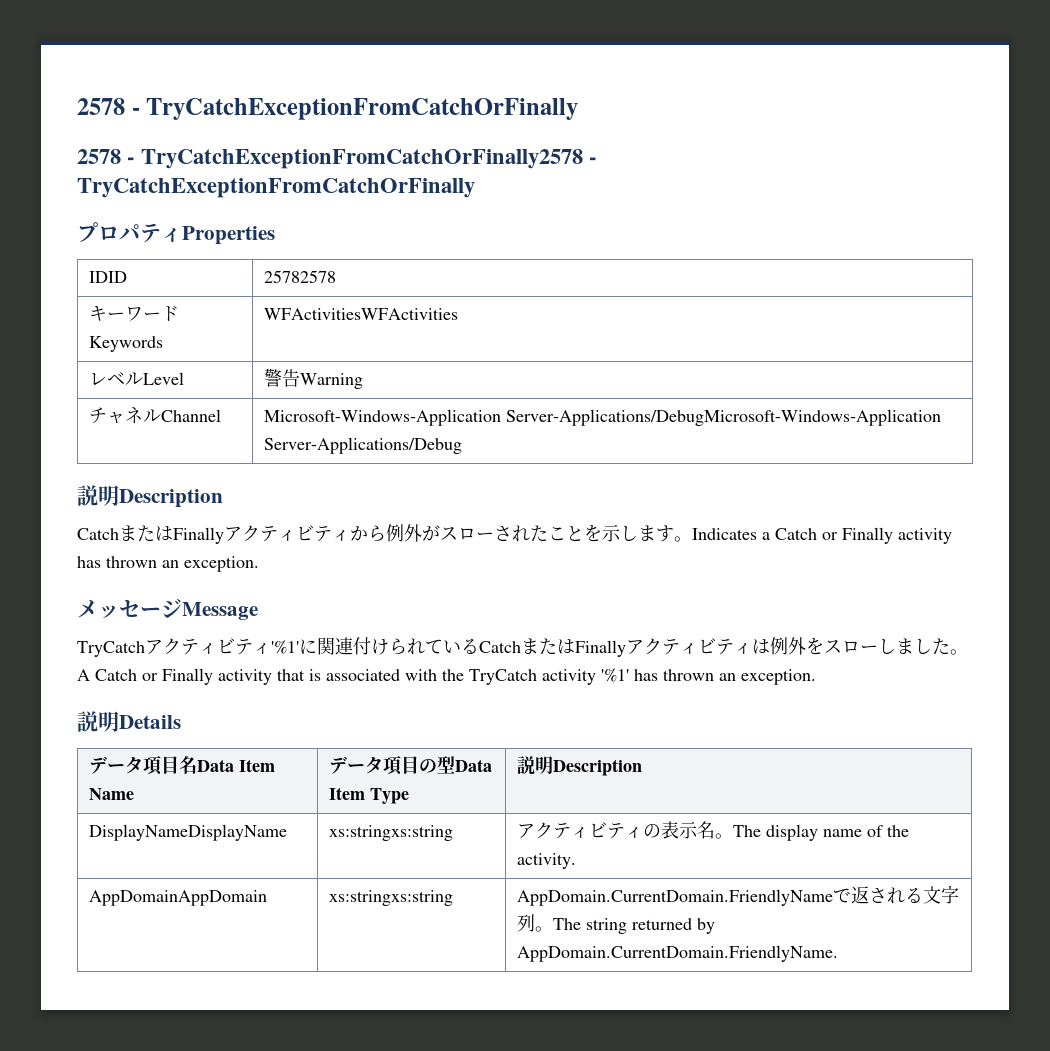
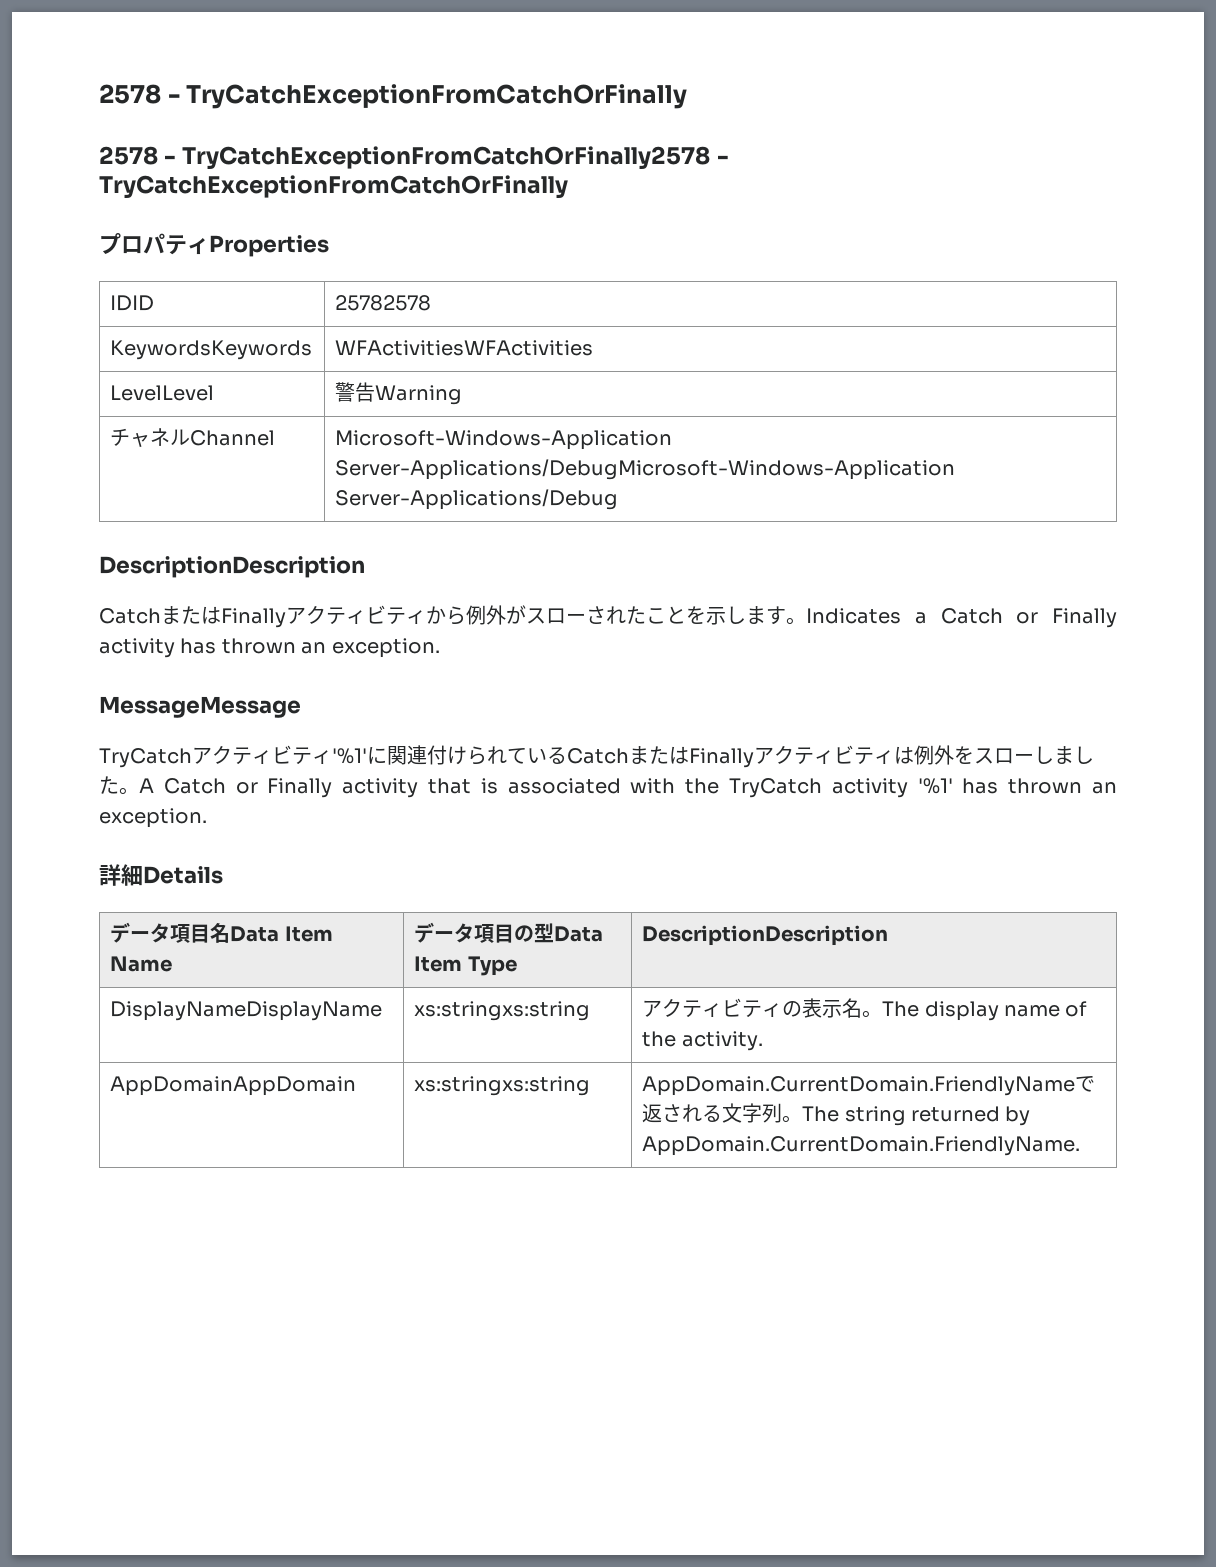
[88,306,179,322] [88,336,163,352] キーワードKeywords -> [110,340,313,360] KeywordsKeywords
[88,372,184,385] レベルLevel -> [110,385,215,401] LevelLevel
[77,485,223,508] 説明Description -> [99,556,365,578] DescriptionDescription
[77,598,258,620] メッセージMessage -> [99,696,301,718] MessageMessage
[77,711,119,732] 説明 -> [99,864,143,886] 詳細
[516,756,642,776] 説明Description -> [642,925,889,946] DescriptionDescription

